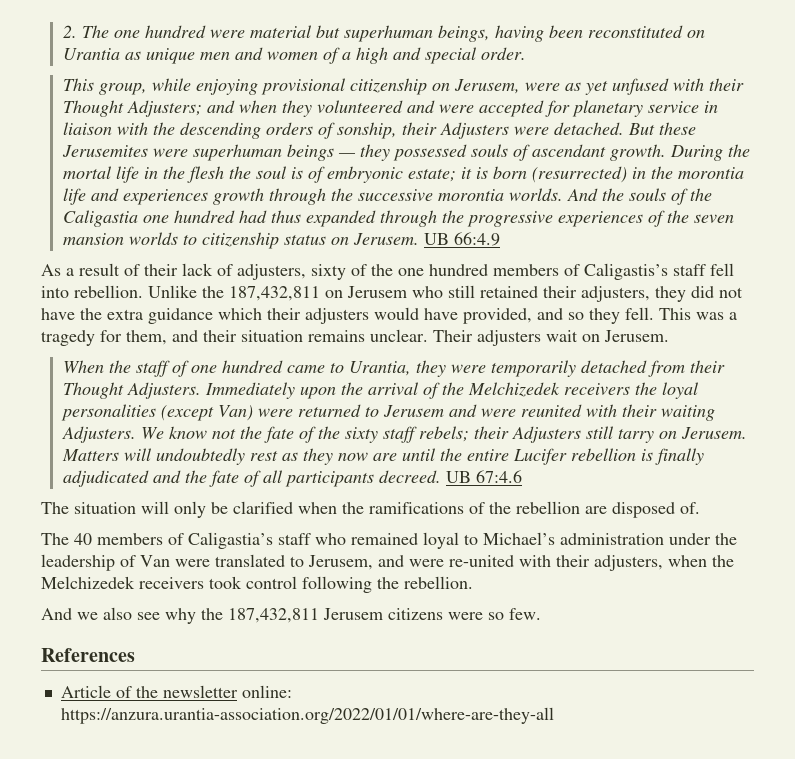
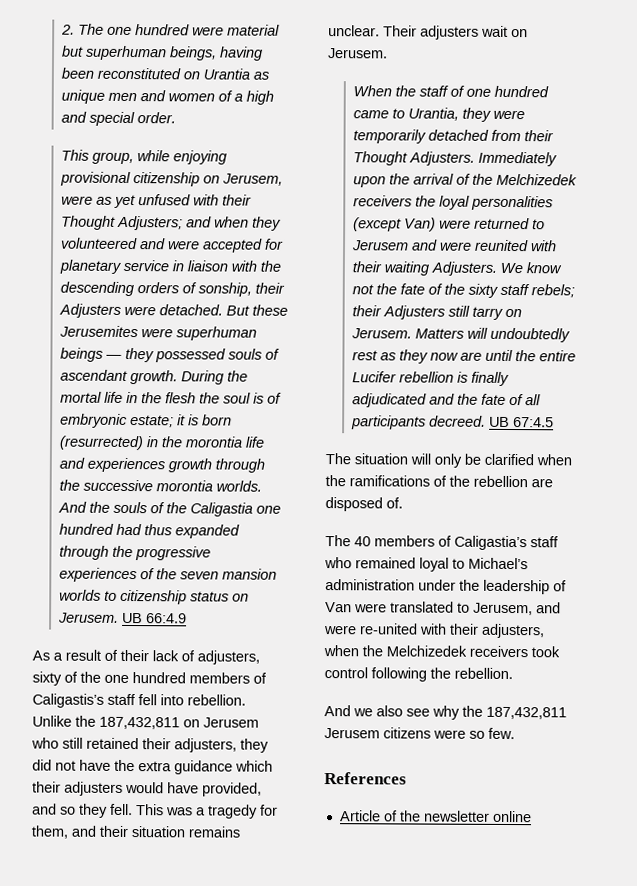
[476,470,523,483] 67:4.6 -> [512,417,554,428] 67:4.5
[241,685,292,698] [60,707,554,724] online: https://anzura.urantia-association.org/2022/01/01/where-are-they-all -> [492,810,532,823] online

